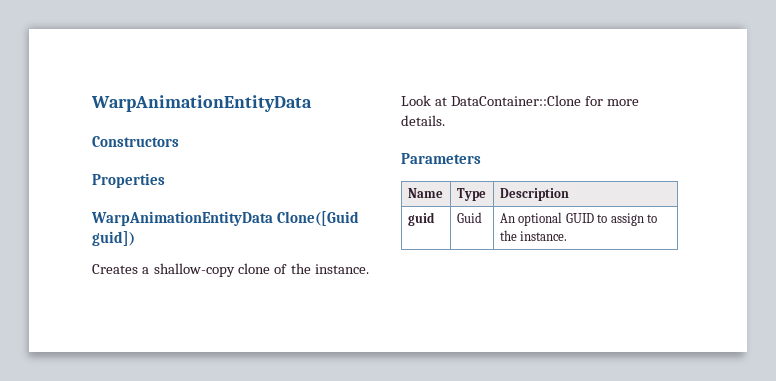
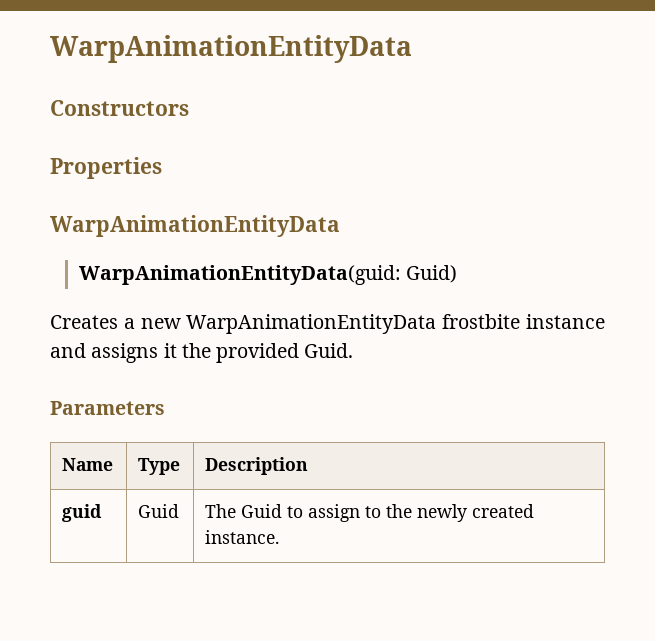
[277,211,360,226] [92,231,135,246] Clone([Guid guid]) -> [78,265,458,285] // WarpAnimationEntityData(guid: Guid)
[153,263,369,277] [401,95,639,106] [401,115,445,126] shallow-copy clone of the instance. Look at DataContainer::Clone for more details. -> [140,314,605,334] [50,343,354,363] new WarpAnimationEntityData frostbite instance and assigns it the provided Guid.
[499,212,594,226] An optional GUID -> [205,504,283,518] The Guid
(517, 235) none -> [417,504,535,522] newly created

